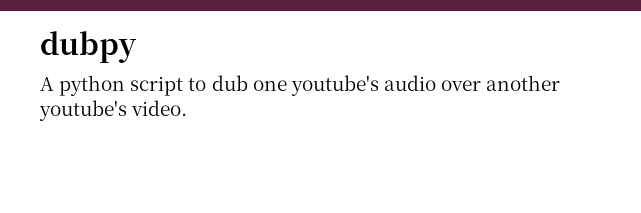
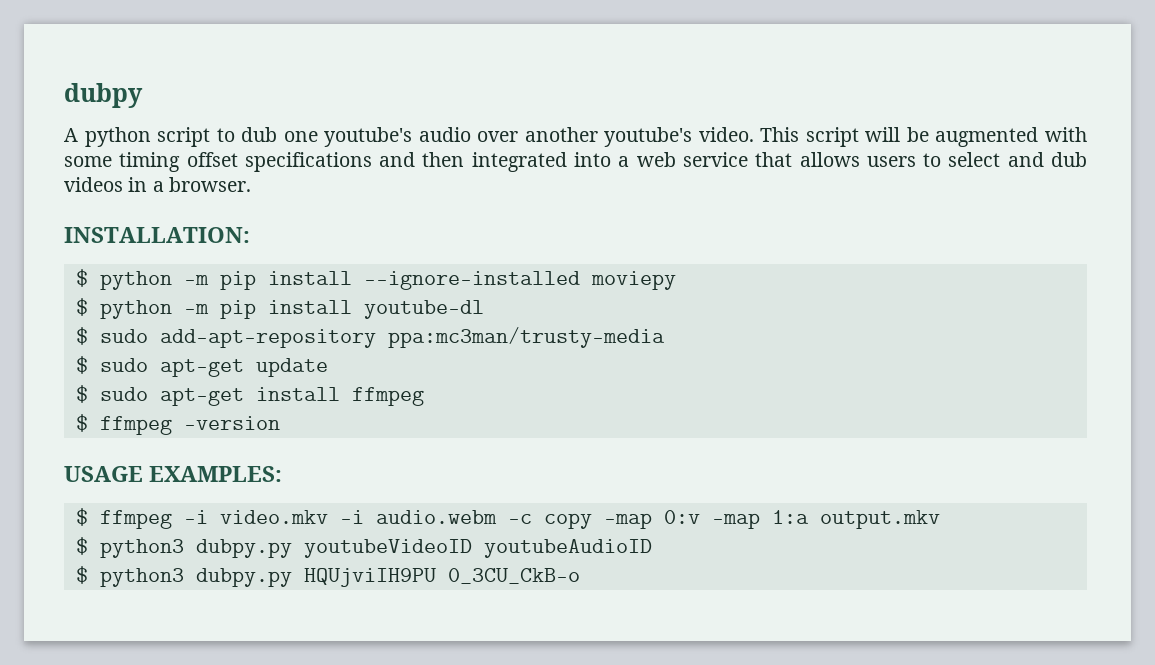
(188, 108) none -> [760,127,1087,147] [64,152,1087,172] [64,177,251,192] [64,227,250,243] [75,269,676,290] [75,298,484,319] [75,327,665,348] [75,356,328,377] [75,385,424,406] [75,414,280,435] [64,466,283,482] [75,508,940,529] [75,537,652,558] [75,566,580,587] This script will be augmented with some timing offset specifications and then integrated into a web service that allows users to select and dub videos in a browser. // INSTALLATION: // $ python -m pip install --ignore-installed moviepy // $ python -m pip install youtube-dl // $ sudo add-apt-repository ppa:mc3man/trusty-media // $ sudo apt-get update // $ sudo apt-get install ffmpeg // $ ffmpeg -version // USAGE EXAMPLES: // $ ffmpeg -i video.mkv -i audio.webm -c copy -map 0:v -map 1:a output.mkv // $ python3 dubpy.py youtubeVideoID youtubeAudioID // $ python3 dubpy.py HQUjviIH9PU 0_3CU_CkB-o

